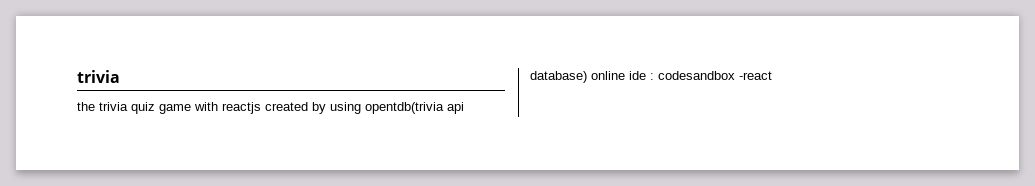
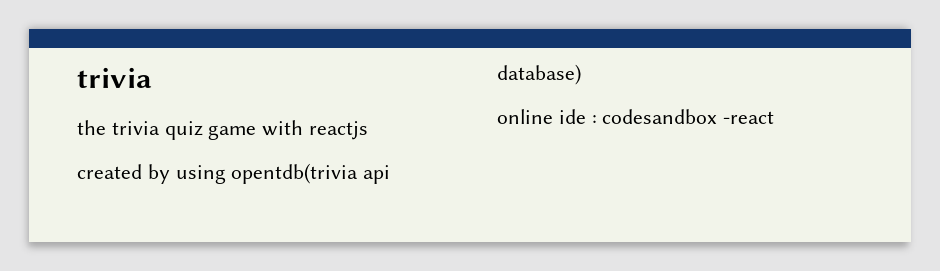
(261, 108) none -> (369, 130) //
(587, 77) none -> (581, 74) //

